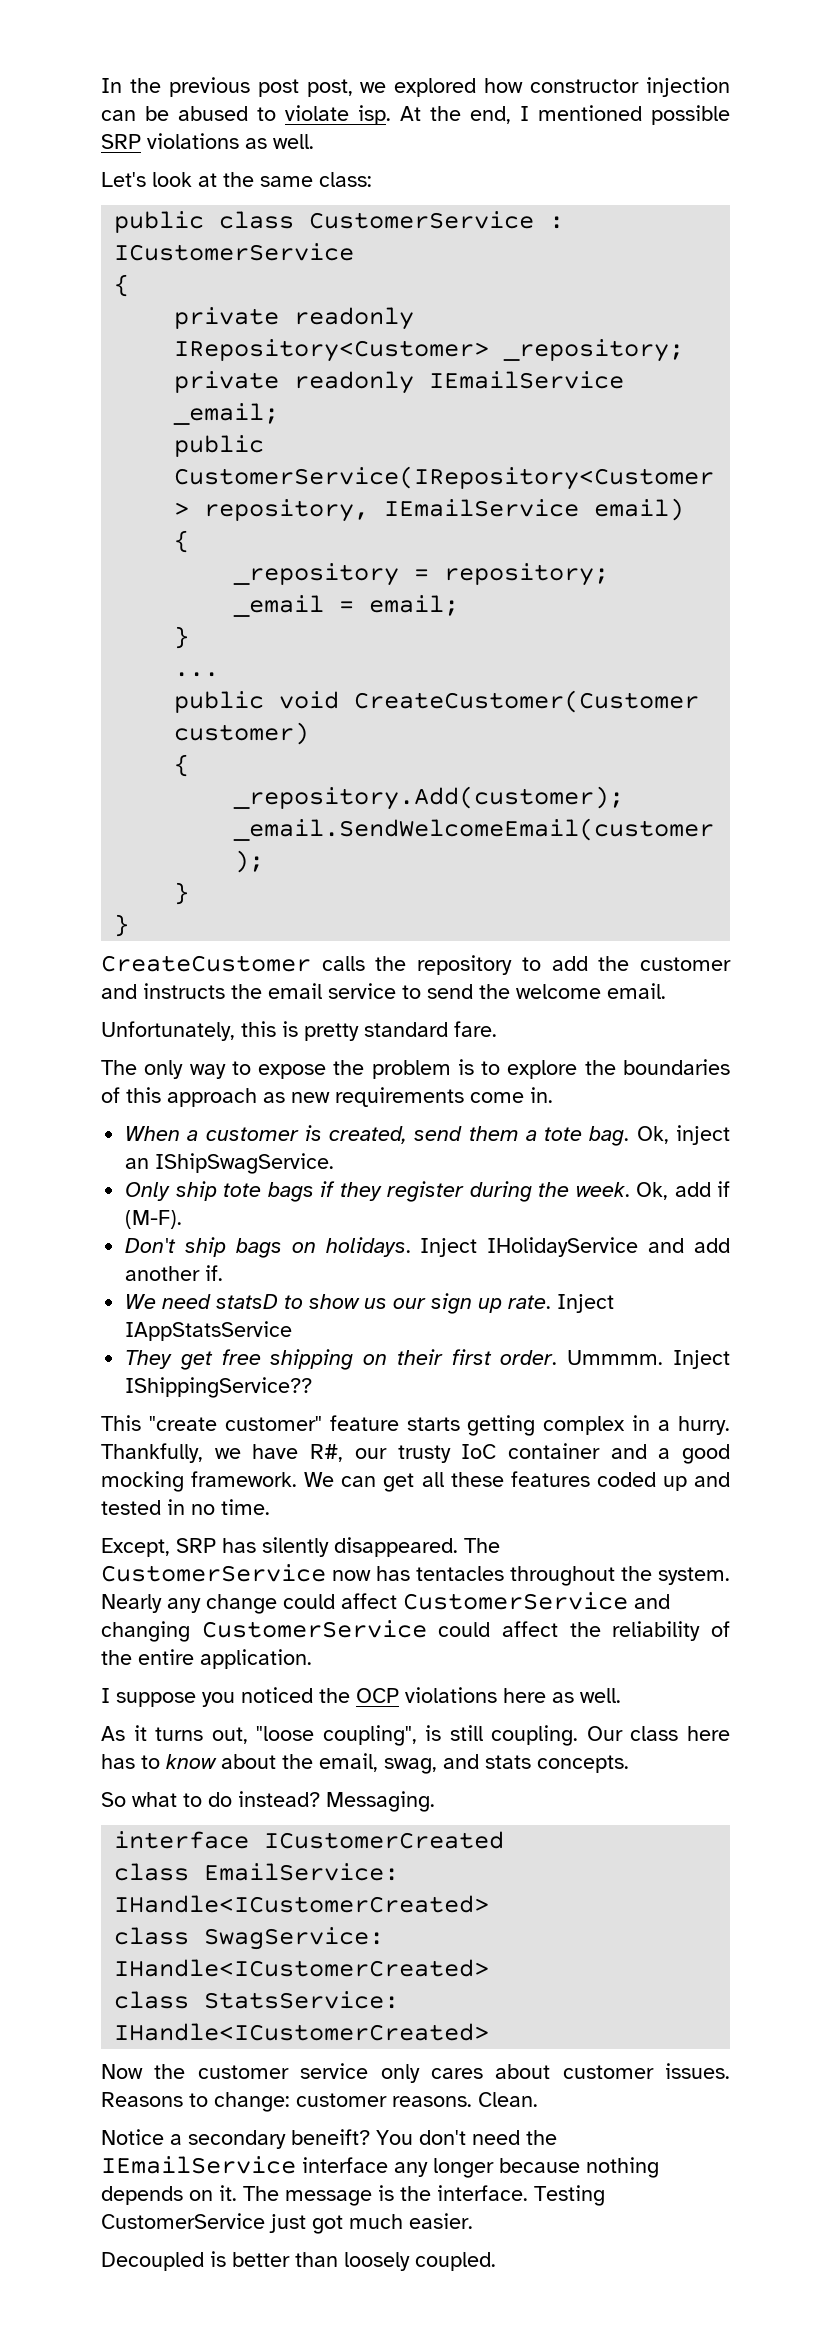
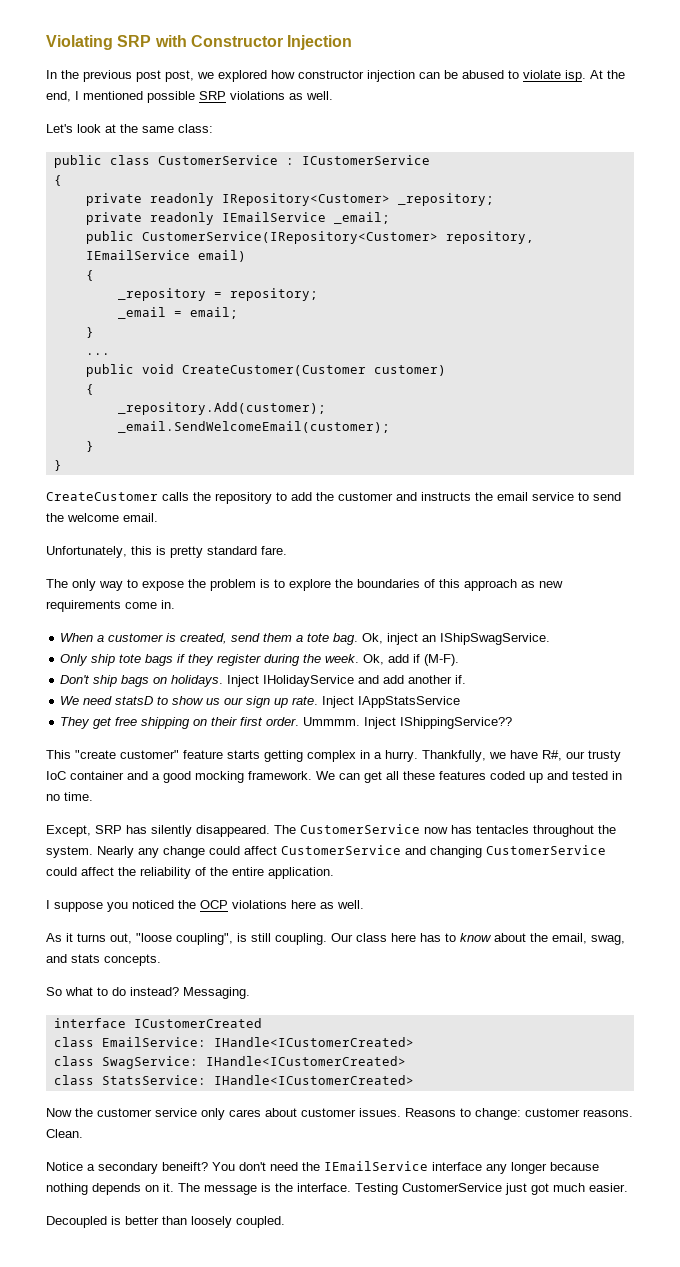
(101, 85) none -> [46,35,353,50] Violating SRP with Constructor Injection //

